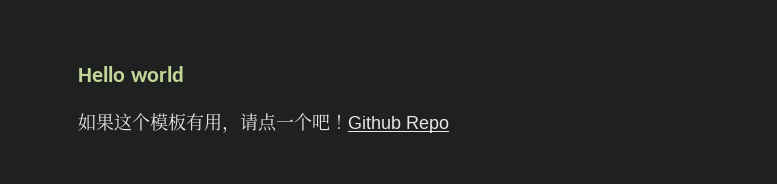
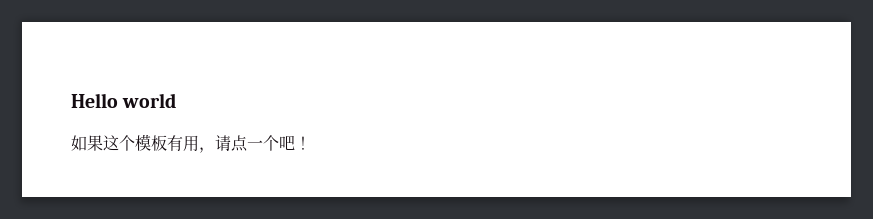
[348,116,449,133] Github Repo -> (311, 143) none

